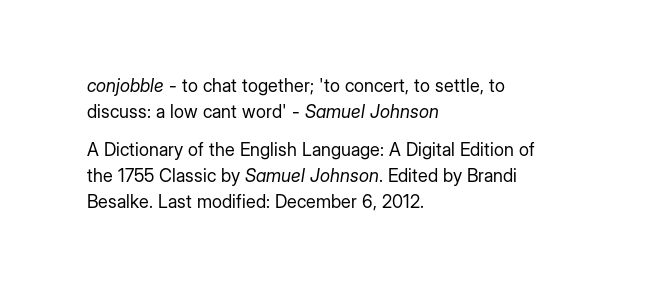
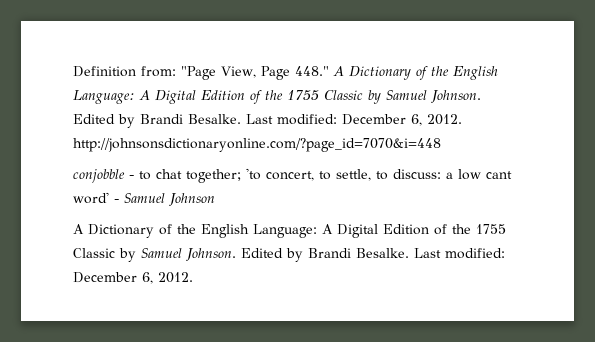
(87, 87) none -> [73,66,498,80] [73,90,481,104] [73,114,462,128] [73,138,441,152] Definition from: "Page View, Page 448." A Dictionary of the English Language: A Digital Edition of the 1755 Classic by Samuel Johnson. Edited by Brandi Besalke. Last modified: December 6, 2012. http://johnsonsdictionaryonline.com/?page_id=7070&i=448 //

